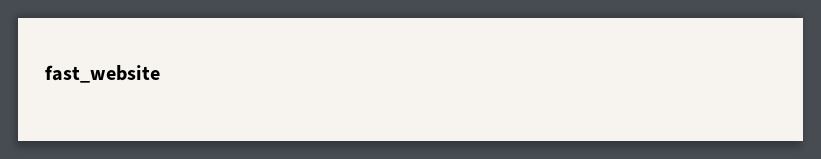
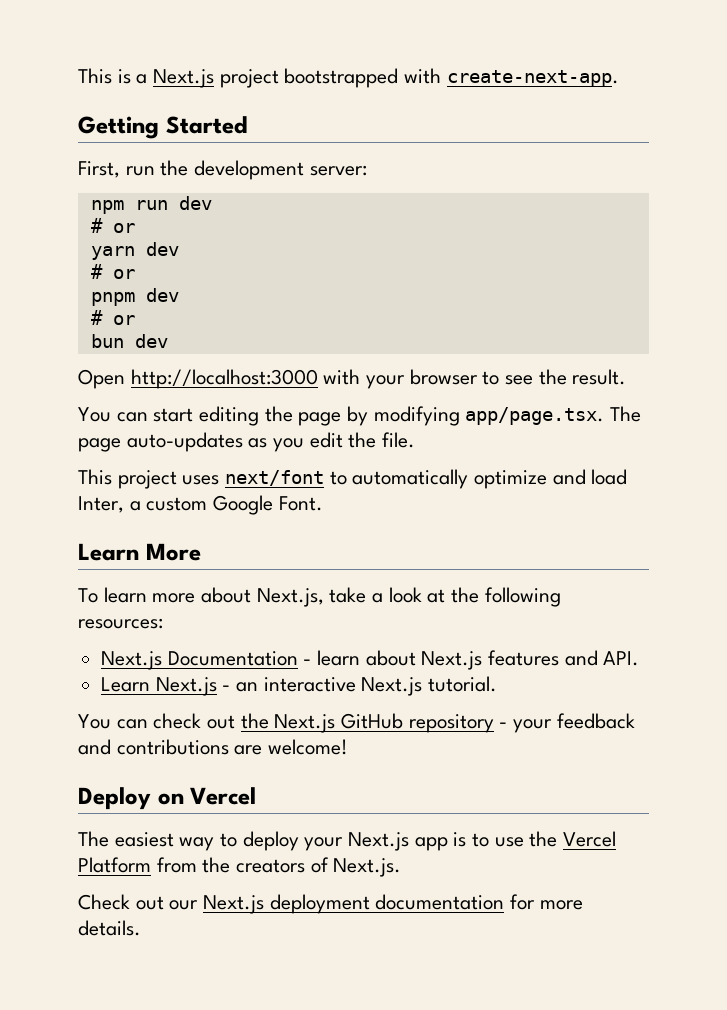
[45,65,160,83] fast_website -> [78,68,619,88] [78,116,248,139] [78,160,367,180] [90,196,212,214] [90,218,135,233] [90,242,179,260] [90,264,135,279] [90,288,179,306] [90,310,135,325] [90,334,168,348] [78,369,627,389] [78,406,642,426] [78,432,416,452] [78,469,628,489] [78,495,323,515] [78,543,201,561] [78,587,561,607] [78,618,163,629] [101,650,640,670] [101,676,498,696] [78,713,635,733] [78,739,349,755] [78,787,257,810] [78,831,617,851] [78,857,402,877] [78,894,583,914] [78,920,141,936] This is a Next.js project bootstrapped with create-next-app. // Getting Started // First, run the development server: // npm run dev // # or // yarn dev // # or // pnpm dev // # or // bun dev // Open http://localhost:3000 with your browser to see the result. // You can start editing the page by modifying app/page.tsx. The page auto-updates as you edit the file. // This project uses next/font to automatically optimize and load Inter, a custom Google Font. // Learn More // To learn more about Next.js, take a look at the following resources: // Next.js Documentation - learn about Next.js features and API. // Learn Next.js - an interactive Next.js tutorial. // You can check out the Next.js GitHub repository - your feedback and contributions are welcome! // Deploy on Vercel // The easiest way to deploy your Next.js app is to use the Vercel Platform from the creators of Next.js. // Check out our Next.js deployment documentation for more details.

